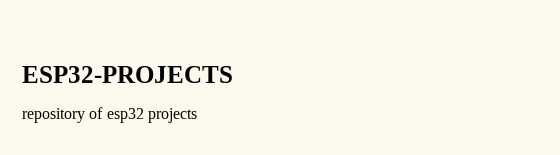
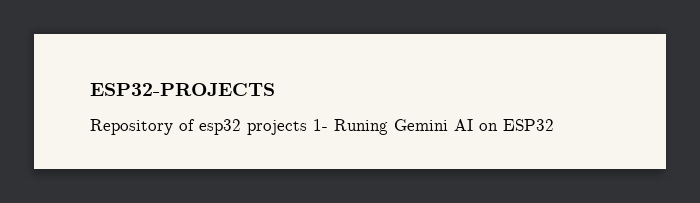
[22,108,85,123] repository -> [90,119,173,135] Repository
(197, 115) none -> [313,119,554,135] 1- Runing Gemini AI on ESP32

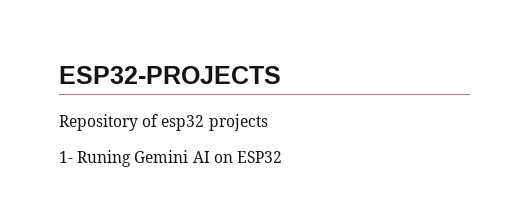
(307, 127) none -> (268, 122) //

